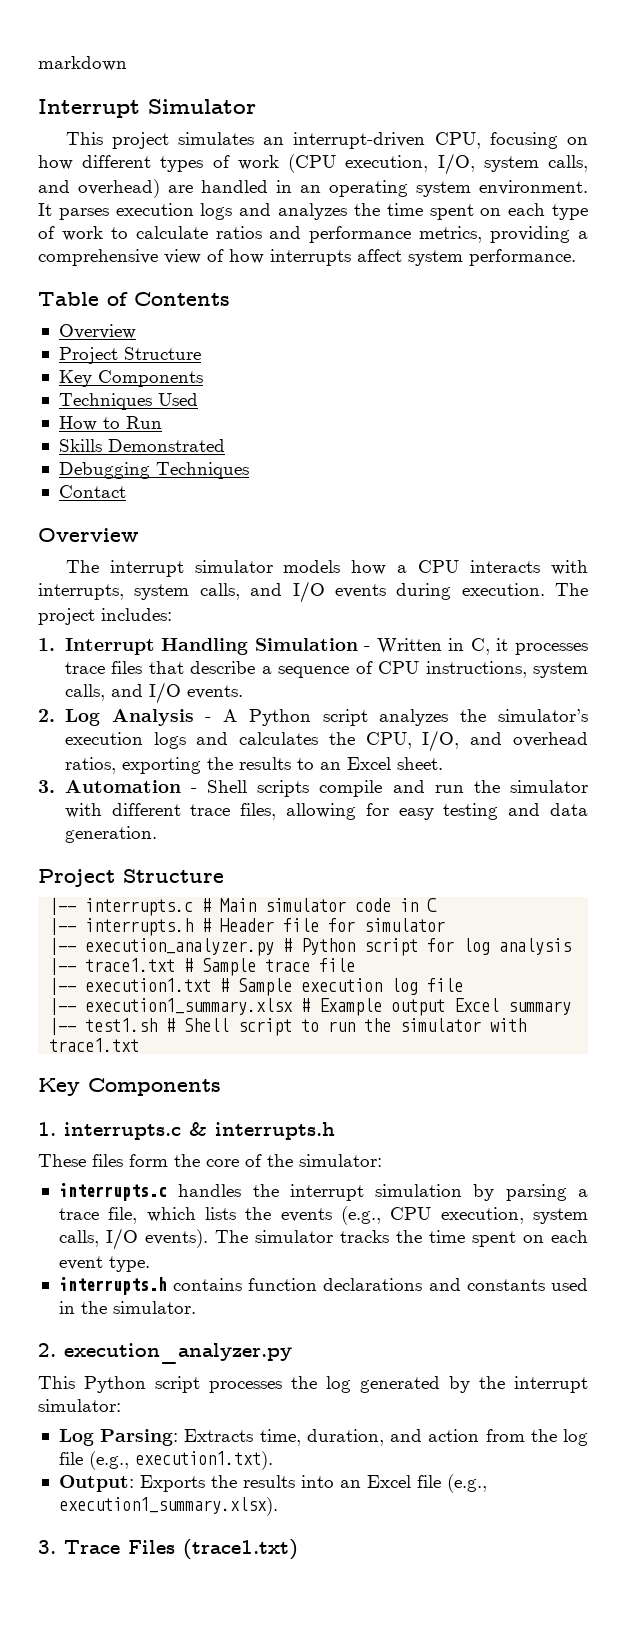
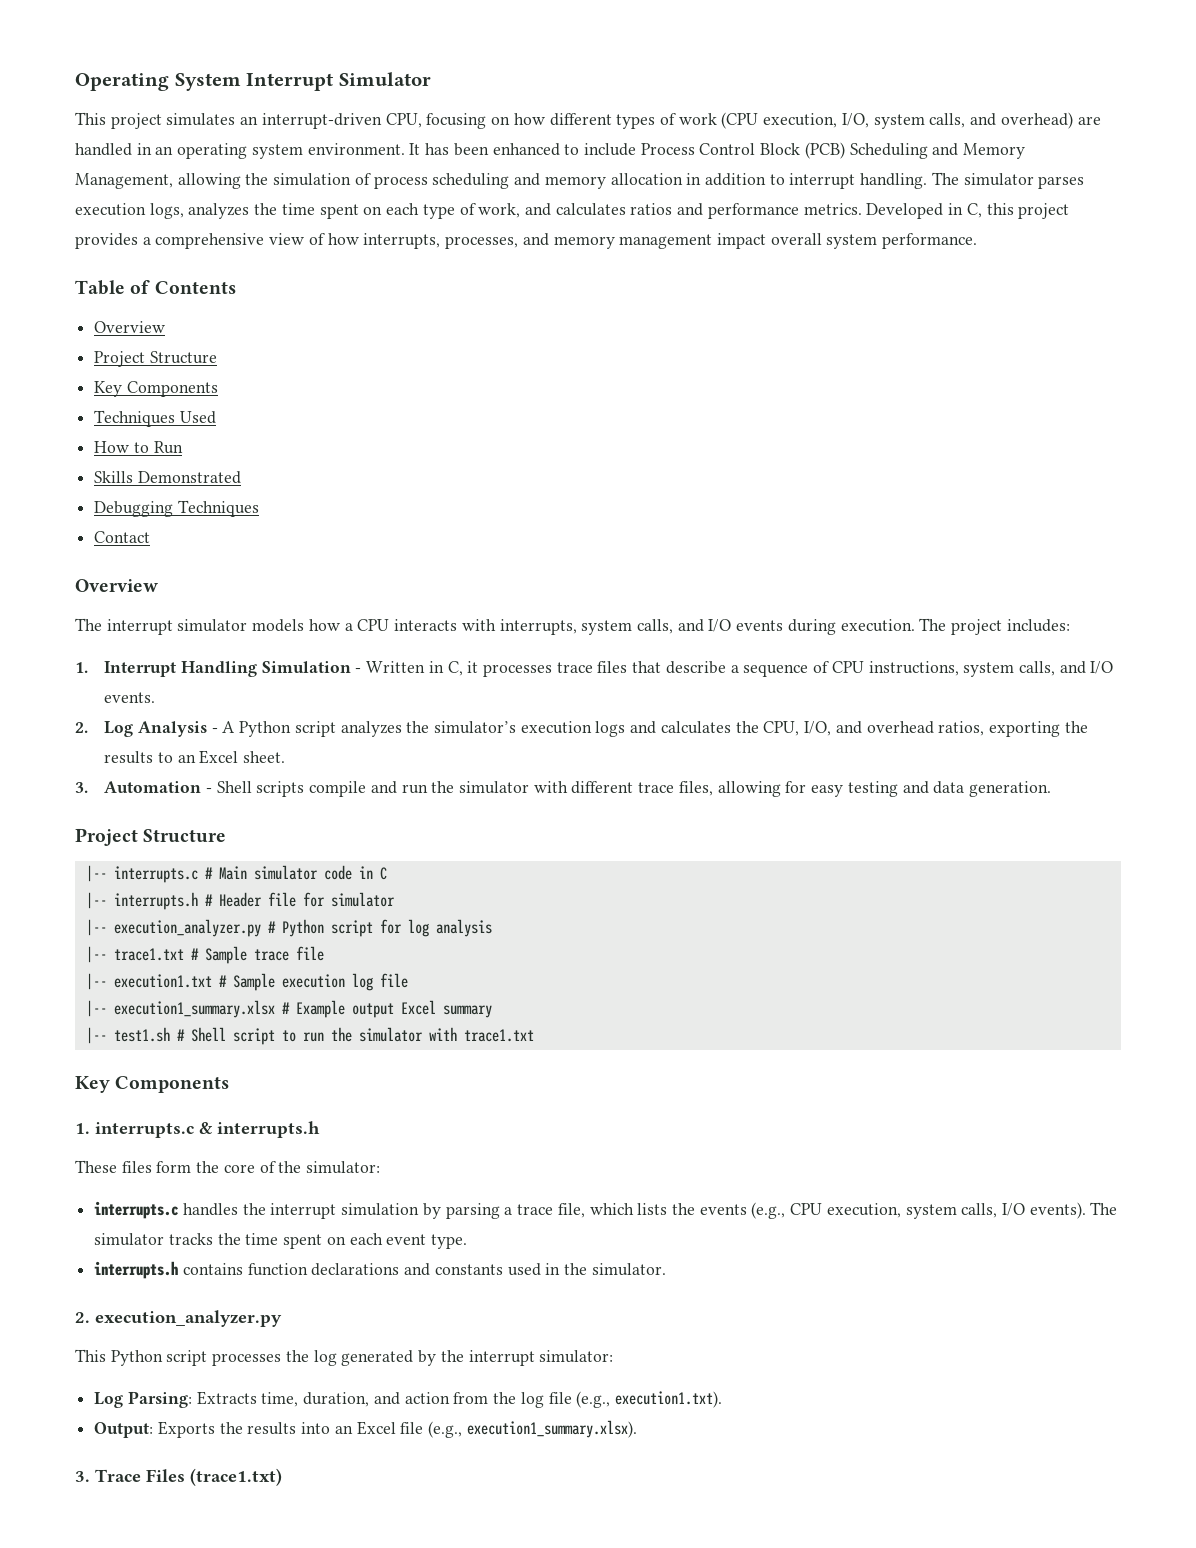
[38,56,127,71] markdown // -> [75,73,241,91] Operating System
[58,203,272,220] parses execution logs and -> [425,142,1026,159] [75,172,1085,189] [75,203,184,219] has been enhanced to include Process Control Block (PCB) Scheduling and Memory Management, allowing the simulation of process scheduling and memory allocation in addition to interrupt handling. The simulator parses execution logs,
[61,226,571,243] work to calculate ratios and performance metrics, providing -> [478,203,1070,219] [75,233,138,249] work, and calculates ratios and performance metrics. Developed in C, this project provides
[270,249,402,266] interrupts affect -> [363,233,822,249] interrupts, processes, and memory management impact overall

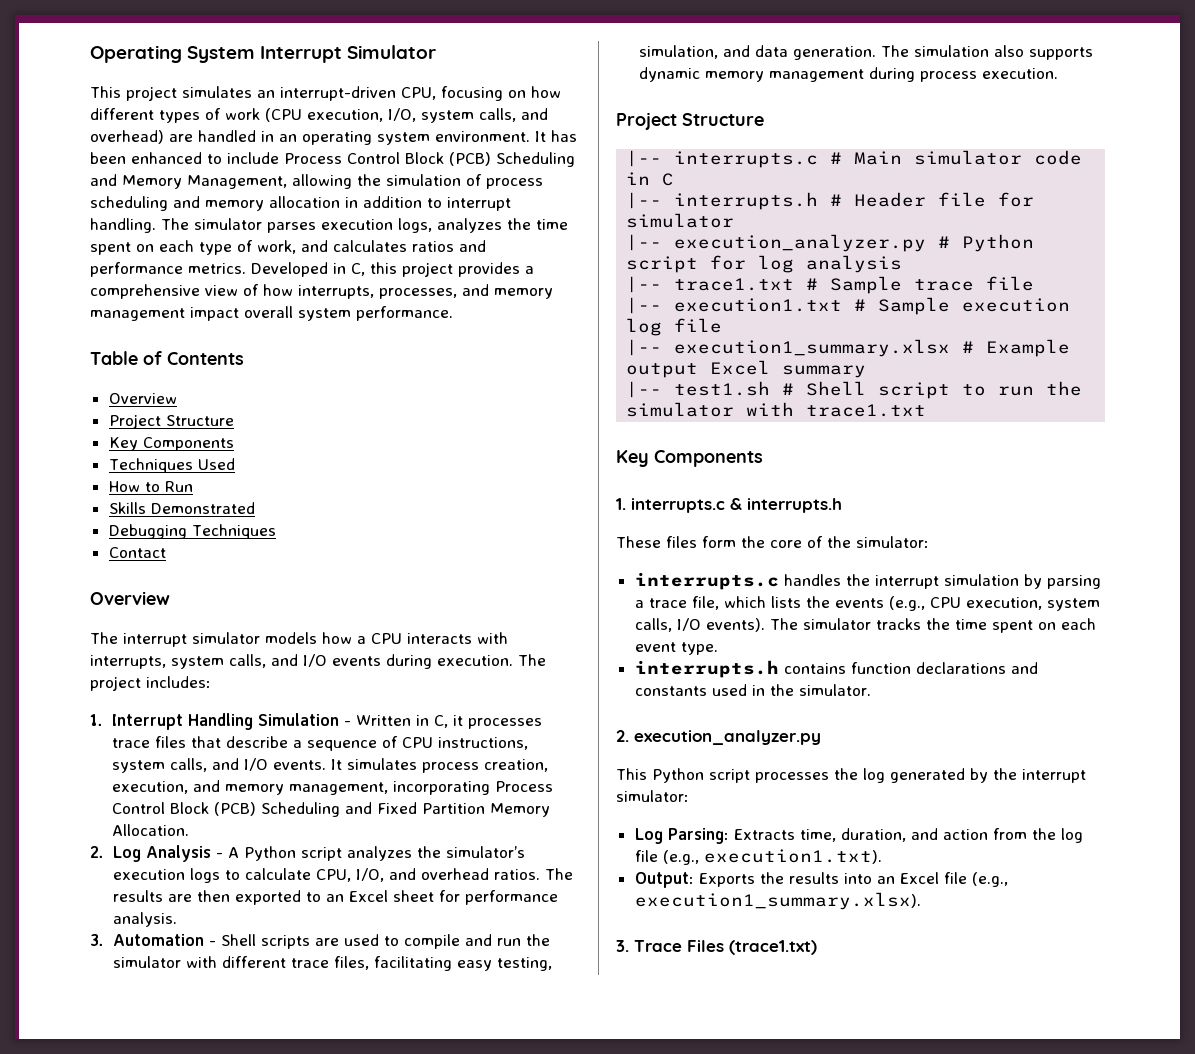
(156, 697) none -> [330,758,548,773] [111,780,553,795] [111,802,550,817] [111,824,189,836] It simulates process creation, execution, and memory management, incorporating Process Control Block (PCB) Scheduling and Fixed Partition Memory Allocation.
[630,721,759,734] and calculates the -> [224,868,311,880] to calculate
[938,721,1088,737] [104,750,286,764] ratios, exporting the results to an Excel sheet. -> [493,868,573,880] [112,890,558,905] [112,912,177,927] ratios. The results are then exported to an Excel sheet for performance analysis.
(305, 789) none -> [314,934,399,946] are used to
[717,781,898,797] allowing for easy testing -> [373,956,552,971] [638,45,718,59] facilitating easy testing, simulation,
(1051, 789) none -> [880,45,1093,60] [638,67,1058,82] The simulation also supports dynamic memory management during process execution.

